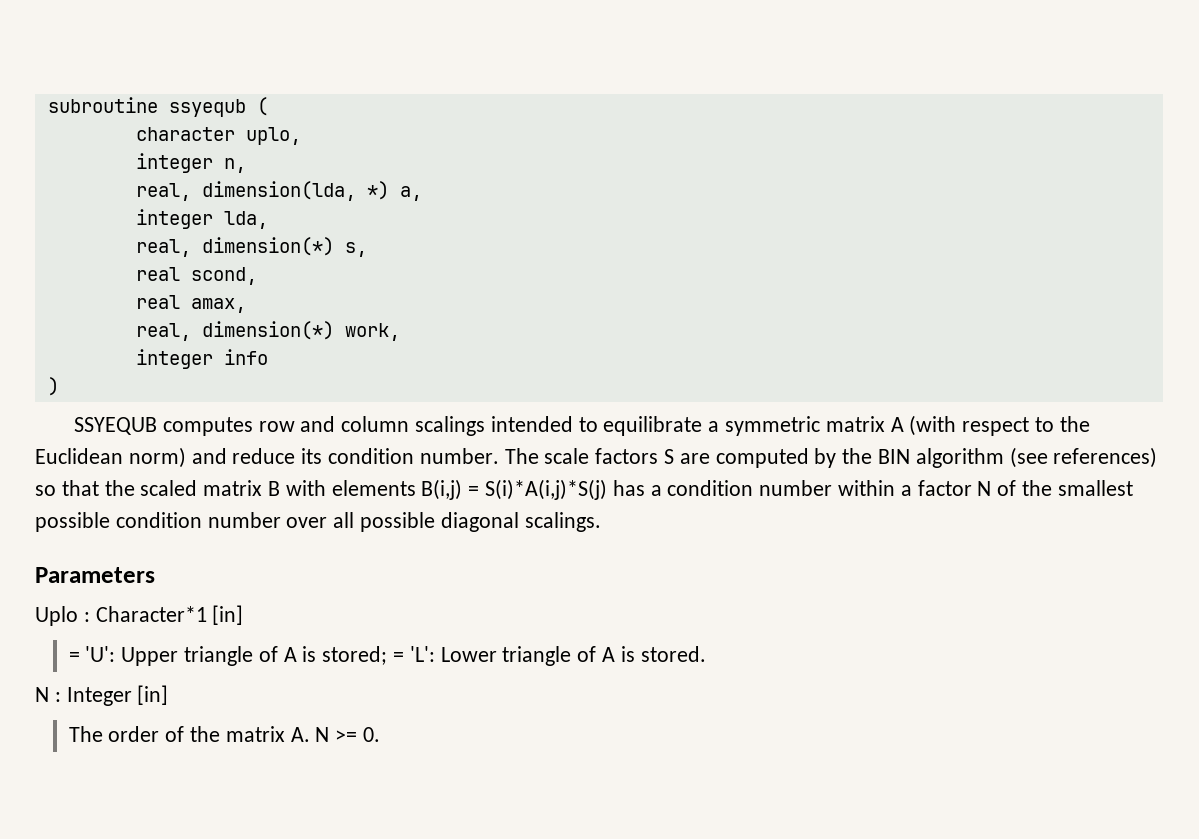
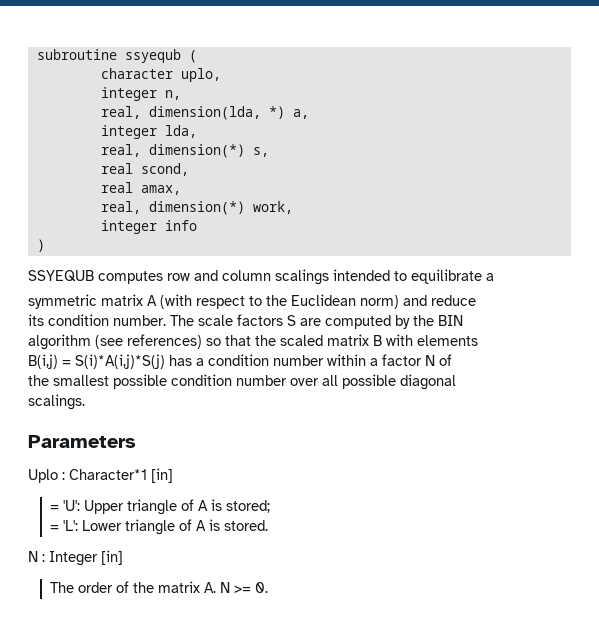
(720, 426) none -> (494, 277) //
(296, 456) none -> (476, 300) //
(911, 456) none -> (463, 320) //
(416, 488) none -> (478, 340) //
(1017, 488) none -> (452, 360) //
(519, 522) none -> (456, 382) //
(388, 655) none -> (271, 506) //

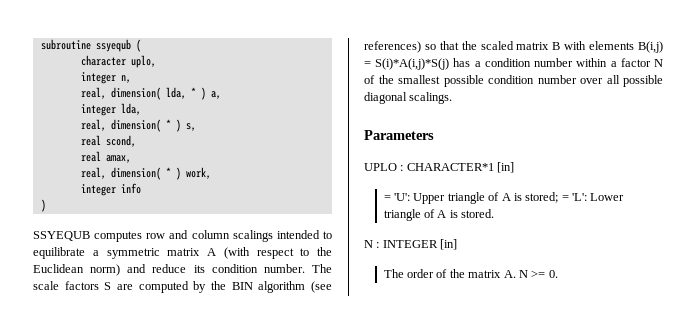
[148,106,285,120] dimension(lda, *) -> [110,87,206,100] dimension( lda, * )
[148,144,245,158] dimension(*) -> [110,119,181,132] dimension( * )
[148,201,245,215] dimension(*) -> [110,167,181,180] dimension( * )
(494, 277) // -> (99, 253) none
(476, 300) // -> (187, 268) none
(463, 320) // -> (253, 286) none
(478, 340) // -> (635, 45) none
(452, 360) // -> (375, 79) none
(456, 382) // -> (407, 98) none
[28,469,147,483] Uplo : Character*1 -> [364,163,494,171] UPLO : CHARACTER*1
(271, 506) // -> (559, 197) none
[49,551,98,566] Integer -> [382,240,438,248] INTEGER

